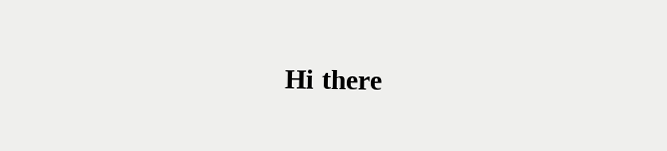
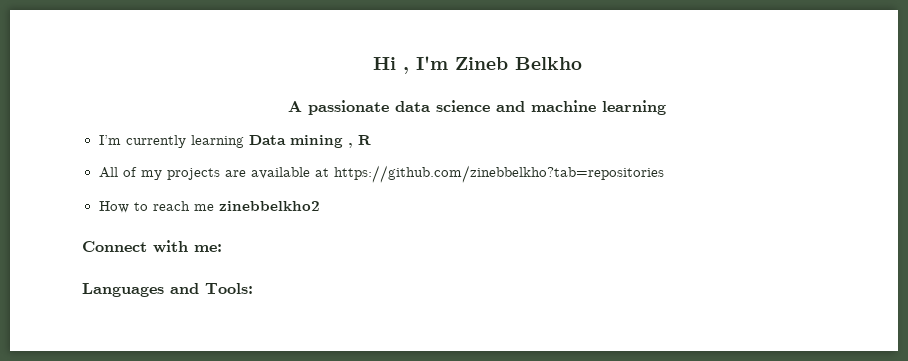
[320,69,383,90] there -> [402,56,582,74] [288,100,666,115] [98,135,371,148] [98,165,664,183] [98,201,320,213] [82,240,222,253] [82,283,253,297] , I'm Zineb Belkho // A passionate data science and machine learning // I’m currently learning Data mining , R // All of my projects are available at https://github.com/zinebbelkho?tab=repositories // How to reach me zinebbelkho2 // Connect with me: // Languages and Tools:

